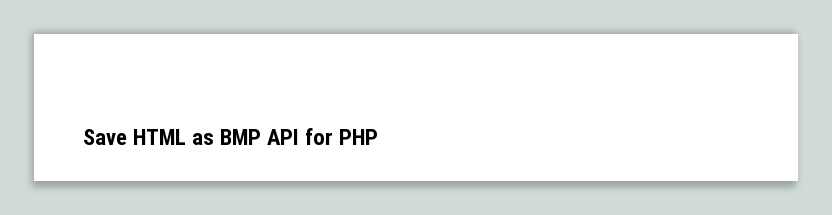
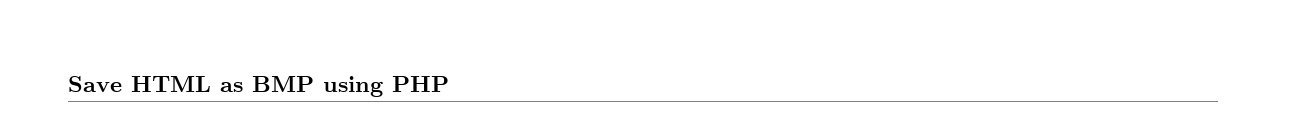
[267,128,334,145] API for -> [323,76,383,97] using

